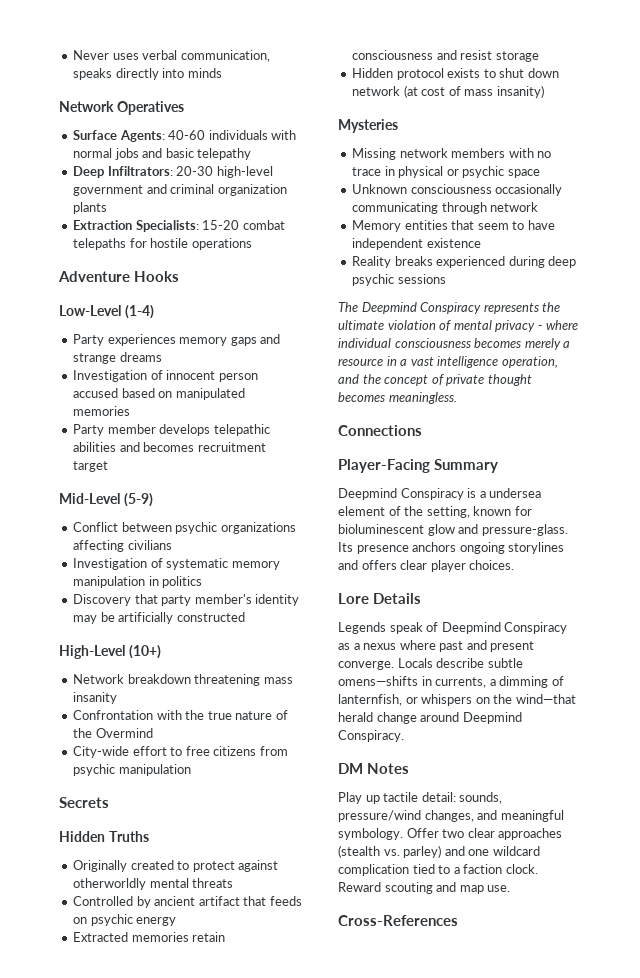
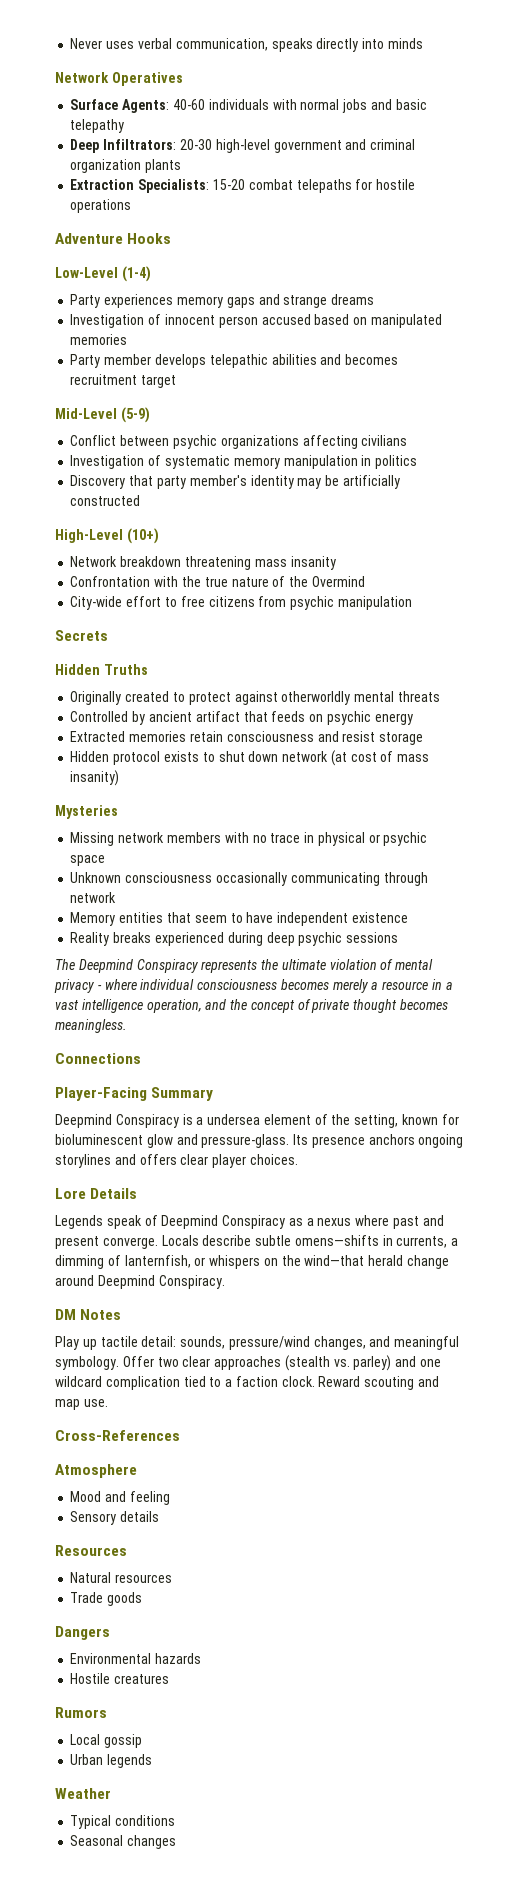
(458, 920) none -> [55,1464,137,1478] [70,1491,170,1505] [70,1511,160,1525] [55,1545,127,1556] [70,1572,173,1583] [70,1592,143,1606] [55,1626,110,1640] [70,1653,202,1664] [70,1673,170,1684] [55,1707,107,1718] [70,1734,143,1748] [70,1754,153,1768] [55,1788,111,1799] [70,1815,176,1829] [70,1835,177,1849] // Atmosphere // Mood and feeling // Sensory details // Resources // Natural resources // Trade goods // Dangers // Environmental hazards // Hostile creatures // Rumors // Local gossip // Urban legends // Weather // Typical conditions // Seasonal changes

